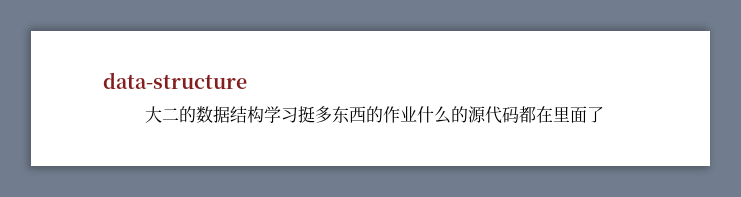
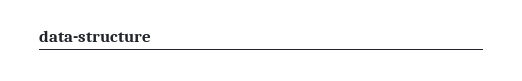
[145,106,605,124] // 大二的数据结构学习挺多东西的作业什么的源代码都在里面了 -> (151, 36) none

